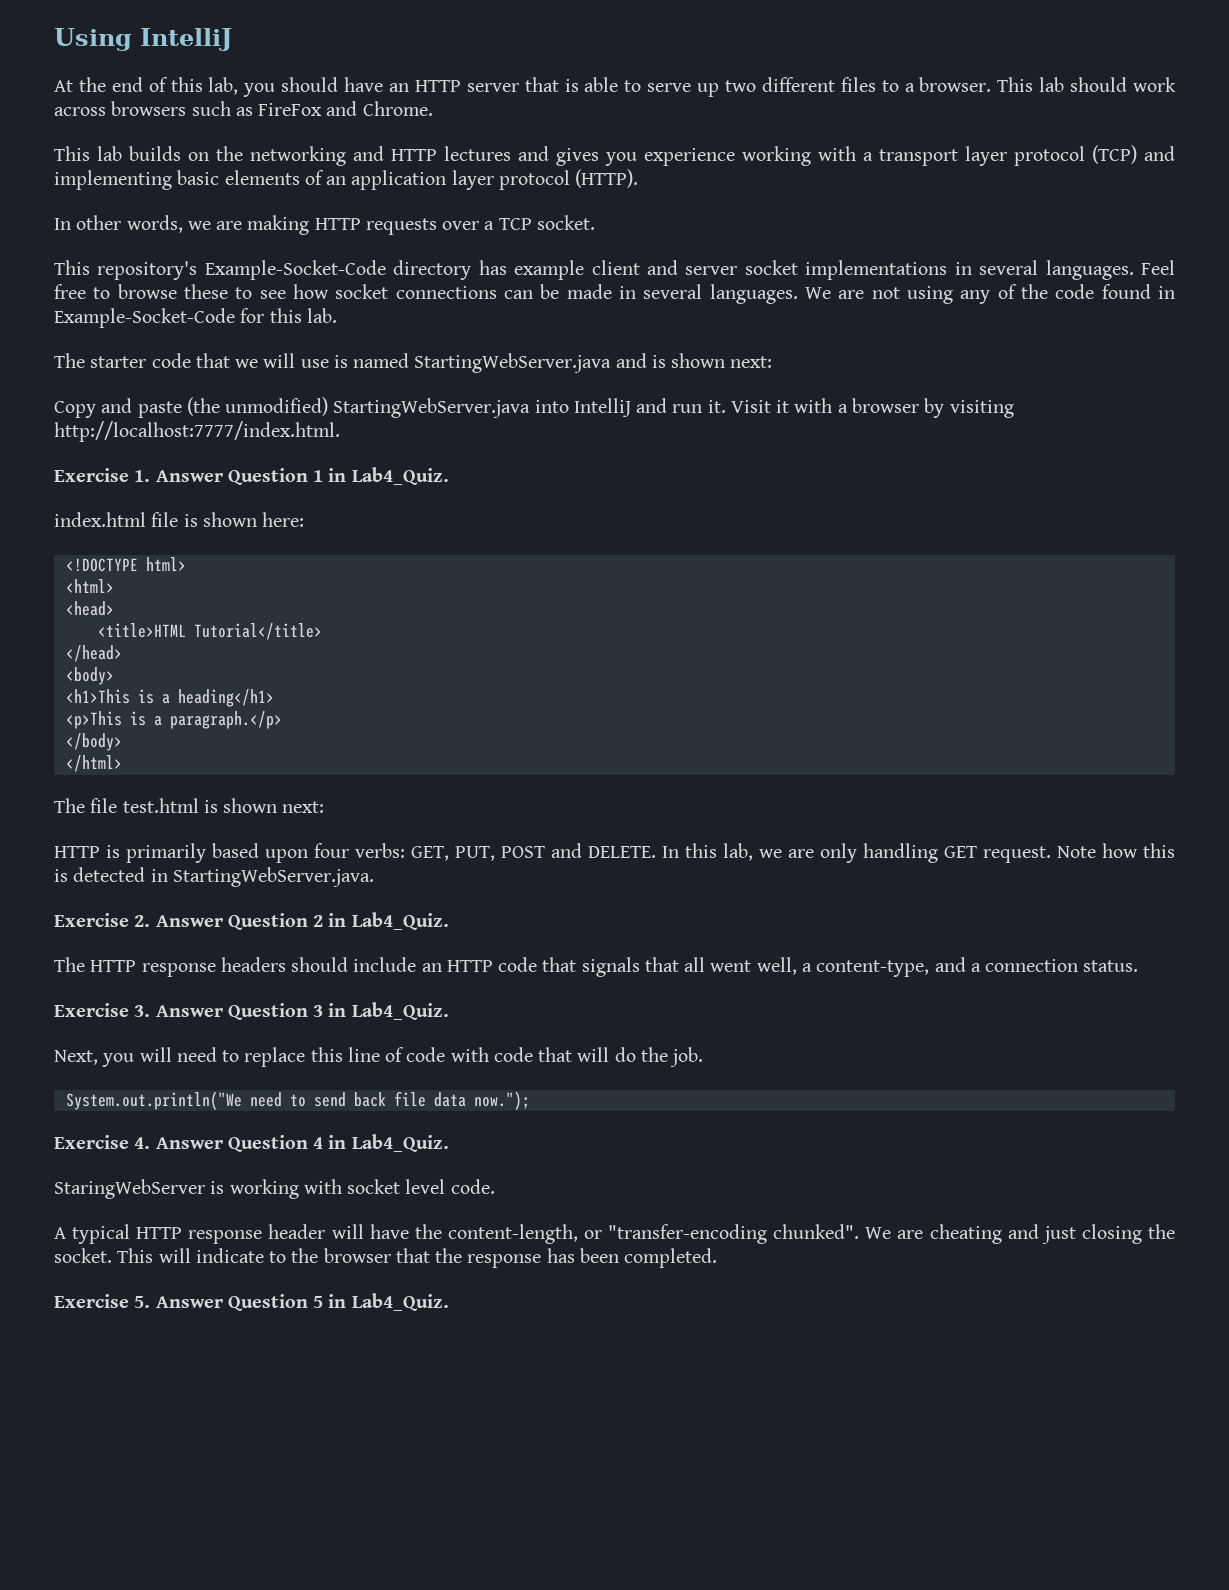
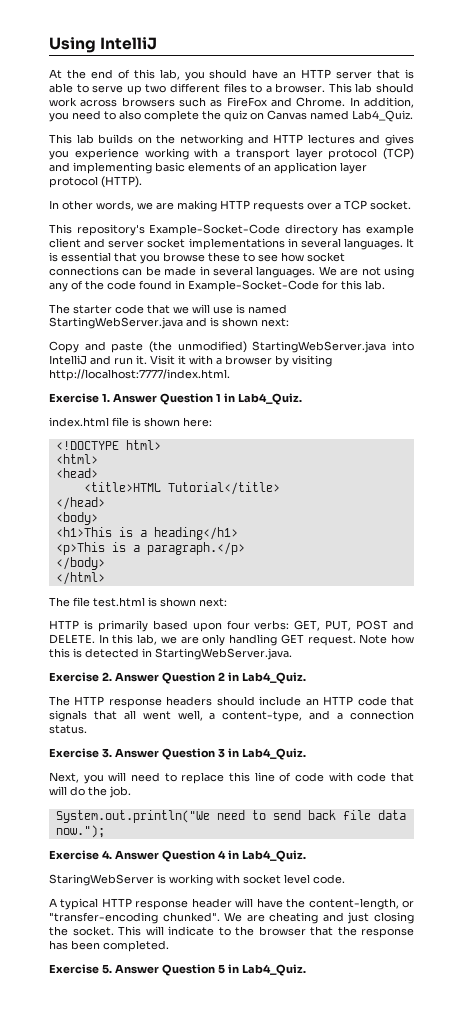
(433, 108) none -> [349,97,414,108] [49,110,413,122] In addition, you need to also complete the quiz on Canvas named Lab4_Quiz.
[1141,260,1176,275] [54,284,111,299] Feel free to -> [406,238,414,248] [49,252,160,264] It is essential that you

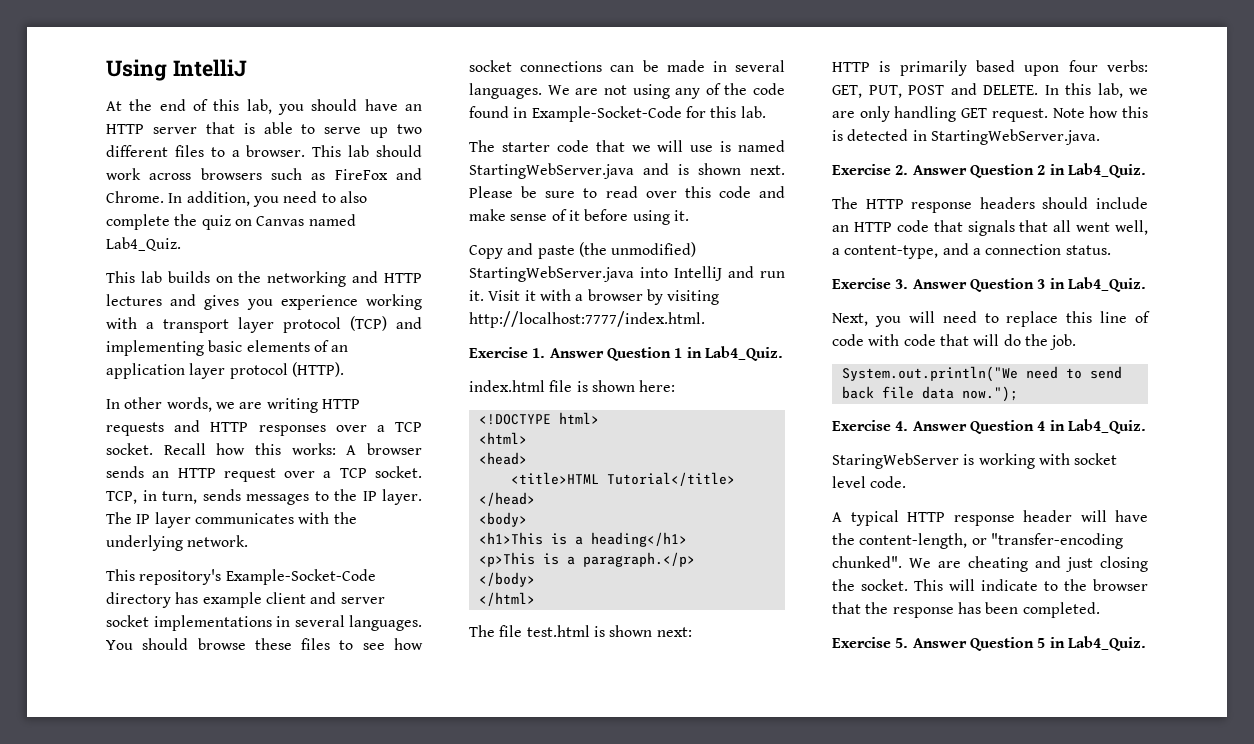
[177,200,217,212] making -> [266,398,318,413] writing
[307,200,411,210] over a TCP socket. -> [174,420,422,436] [106,443,422,455] [106,466,422,482] [106,489,422,505] [106,512,357,528] [106,535,249,551] and HTTP responses over a TCP socket. Recall how this works: A browser sends an HTTP request over a TCP socket. TCP, in turn, sends messages to the IP layer. The IP layer communicates with the underlying network.
[406,238,414,248] [49,252,160,264] It is essential that you -> [106,638,189,650] You should
(240, 257) none -> [301,638,331,650] files
[261,318,289,327] next: -> [750,165,785,175] [469,186,785,198] [469,209,689,225] next. Please be sure to read over this code and make sense of it before using it.

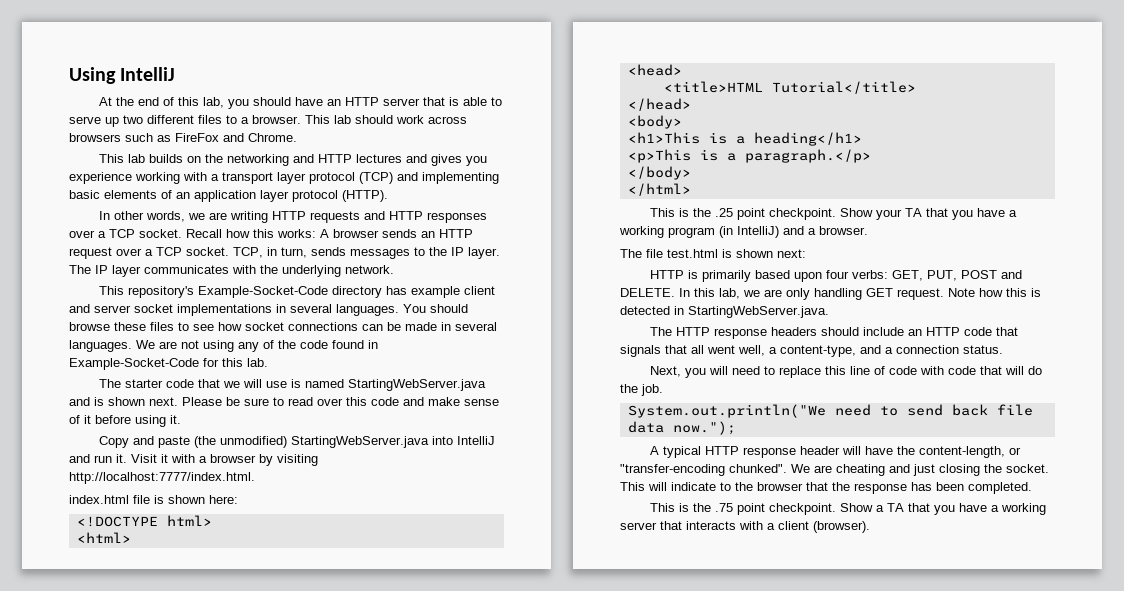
[168,191,367,207] [106,214,356,230] [106,237,181,251] In addition, you need to also complete the quiz on Canvas named Lab4_Quiz. -> (297, 137) none
[469,346,783,361] // Exercise 1. Answer Question 1 in Lab4_Quiz. -> (255, 478) none
(535, 599) none -> [649,208,1017,220] [619,226,868,238] // This is the .25 point checkpoint. Show your TA that you have a working program (in IntelliJ) and a browser.
[832,163,1146,178] // Exercise 2. Answer Question 2 in Lab4_Quiz. -> (829, 312) none
[832,277,1146,292] // Exercise 3. Answer Question 3 in Lab4_Quiz. -> (1003, 349) none
[832,419,1146,434] [832,453,1118,469] [832,476,907,488] // Exercise 4. Answer Question 4 in Lab4_Quiz. // StaringWebServer is working with socket level code. -> (736, 428) none
[832,636,1146,651] Exercise 5. Answer Question 5 in Lab4_Quiz. -> [649,503,1046,515] [620,521,870,533] This is the .75 point checkpoint. Show a TA that you have a working server that interacts with a client (browser).

